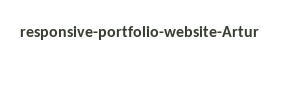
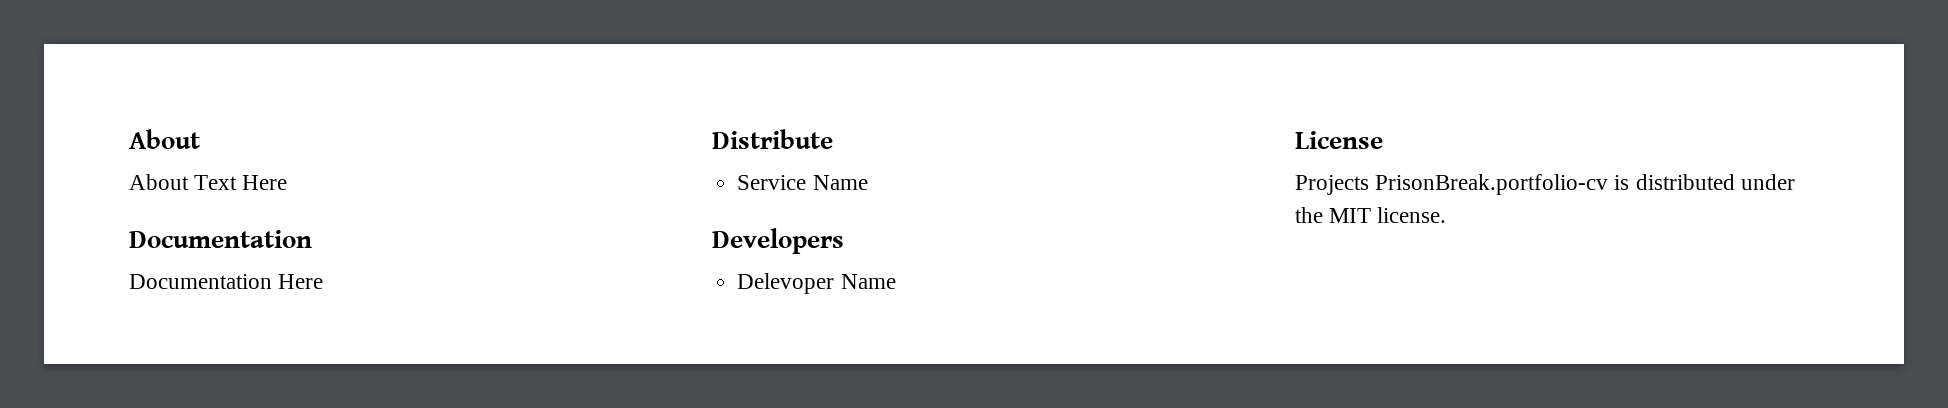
[20,26,259,40] responsive-portfolio-website-Artur -> [129,129,200,149] [129,174,288,190] [129,230,312,248] [129,274,324,289] [712,129,833,149] [737,175,868,190] [712,228,844,254] [737,273,896,294] [1295,131,1383,149] [1295,174,1795,195] [1295,207,1447,223] About // About Text Here // Documentation // Documentation Here // Distribute // Service Name // Developers // Delevoper Name // License // Projects PrisonBreak.portfolio-cv is distributed under the MIT license.

